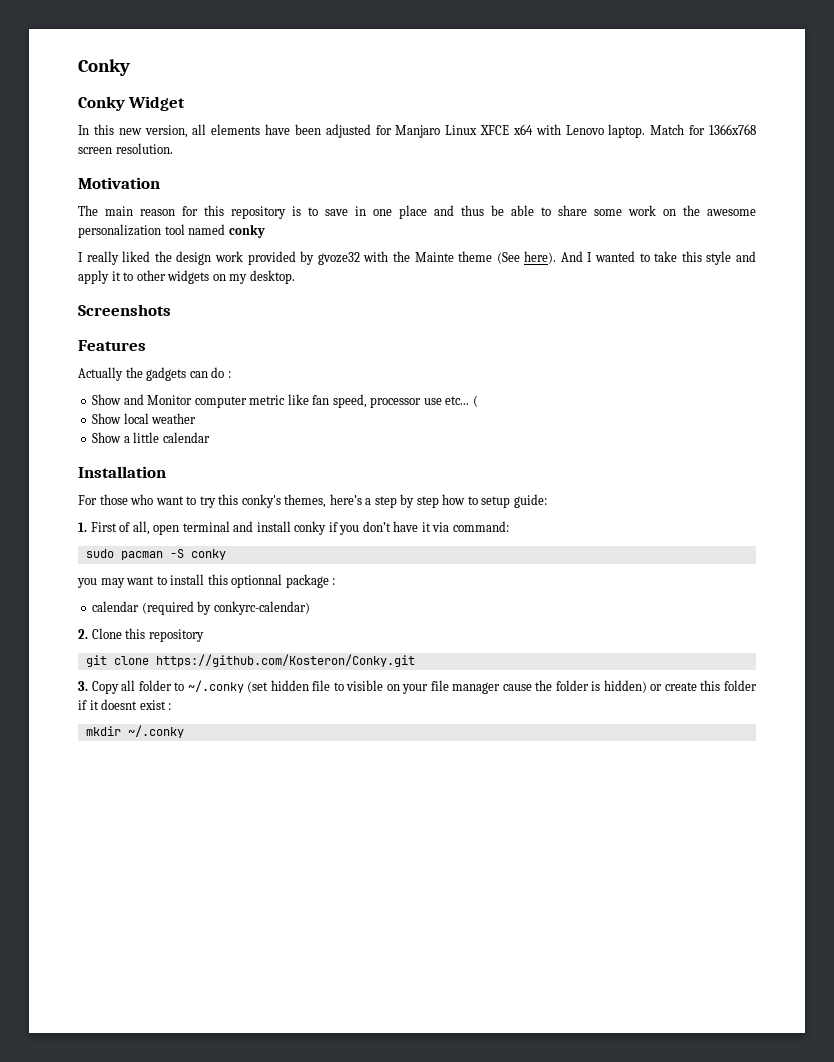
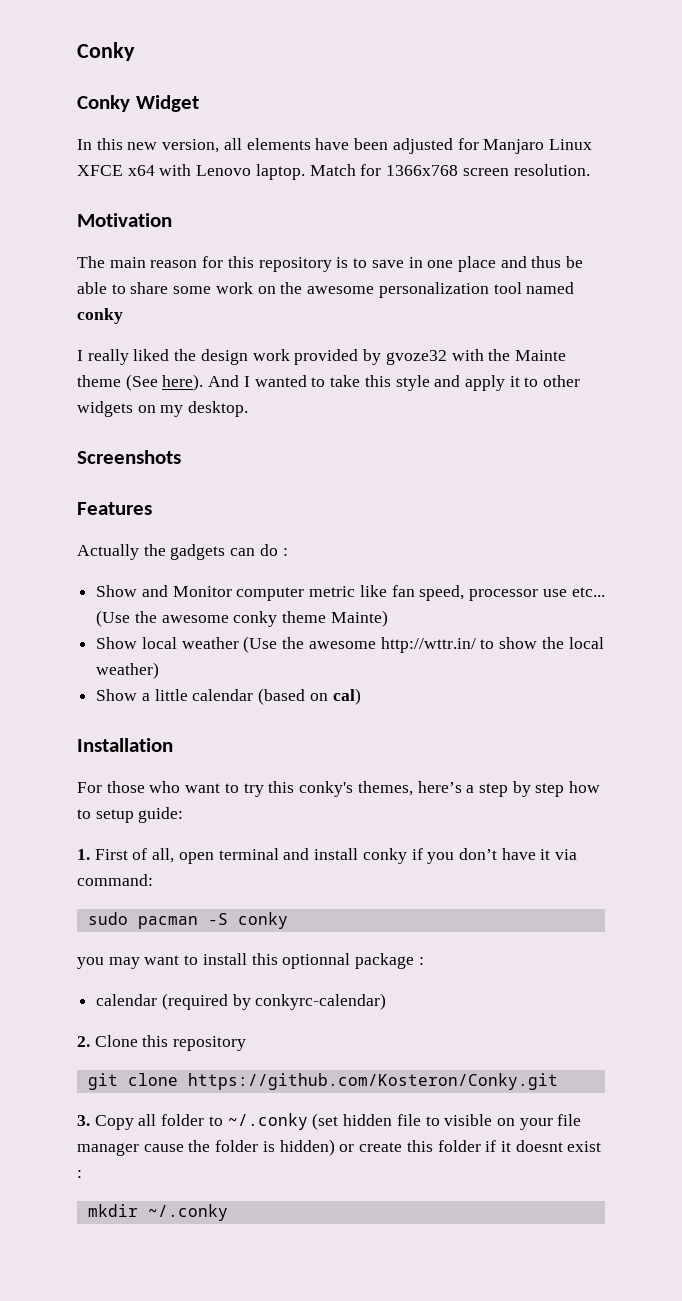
[472,395,478,407] [92,413,197,424] ( // Show local weather -> [96,610,388,627] [96,636,604,653] [96,662,160,679] (Use the awesome conky theme Mainte) // Show local weather (Use the awesome http://wttr.in/ to show the local weather)
(210, 437) none -> [258,688,361,705] (based on cal)

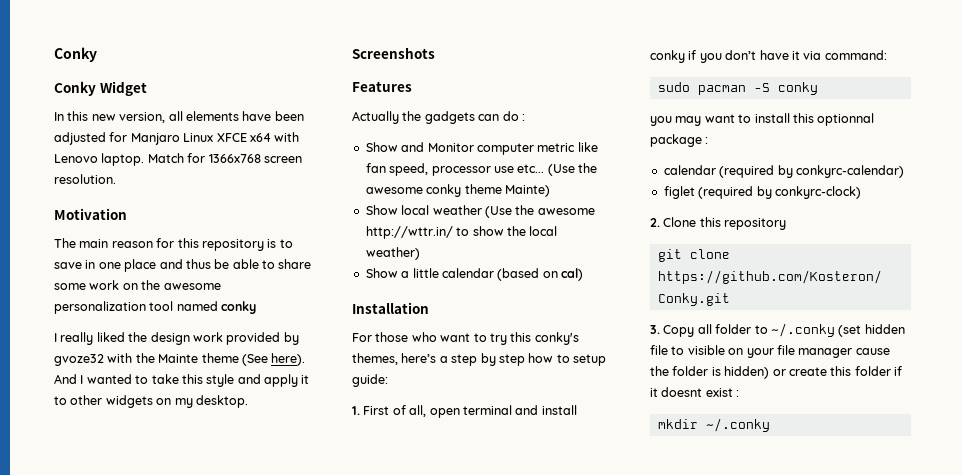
(387, 1001) none -> [663,186,861,199] // figlet (required by conkyrc-clock)

